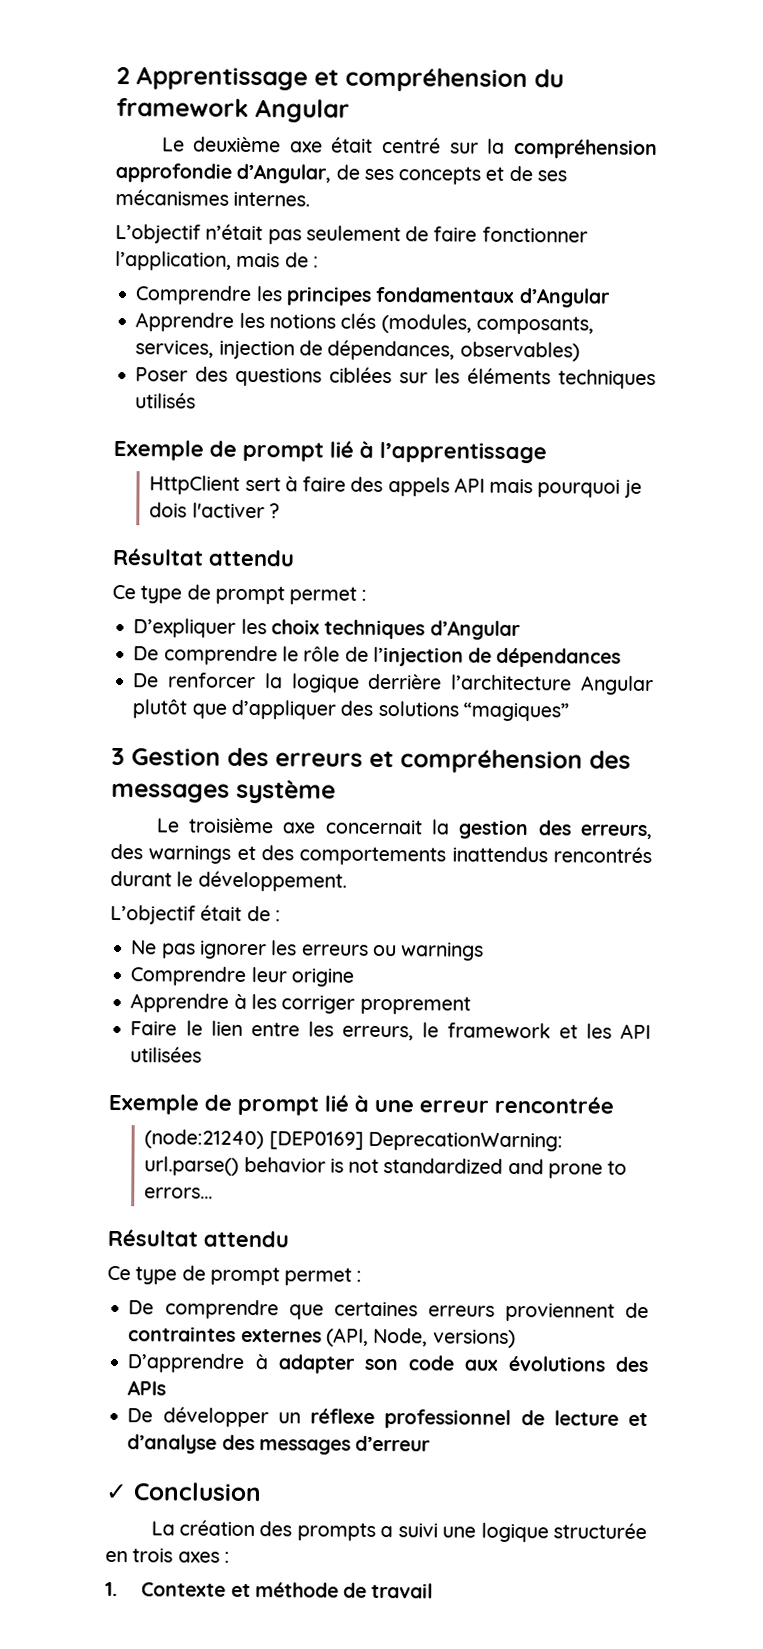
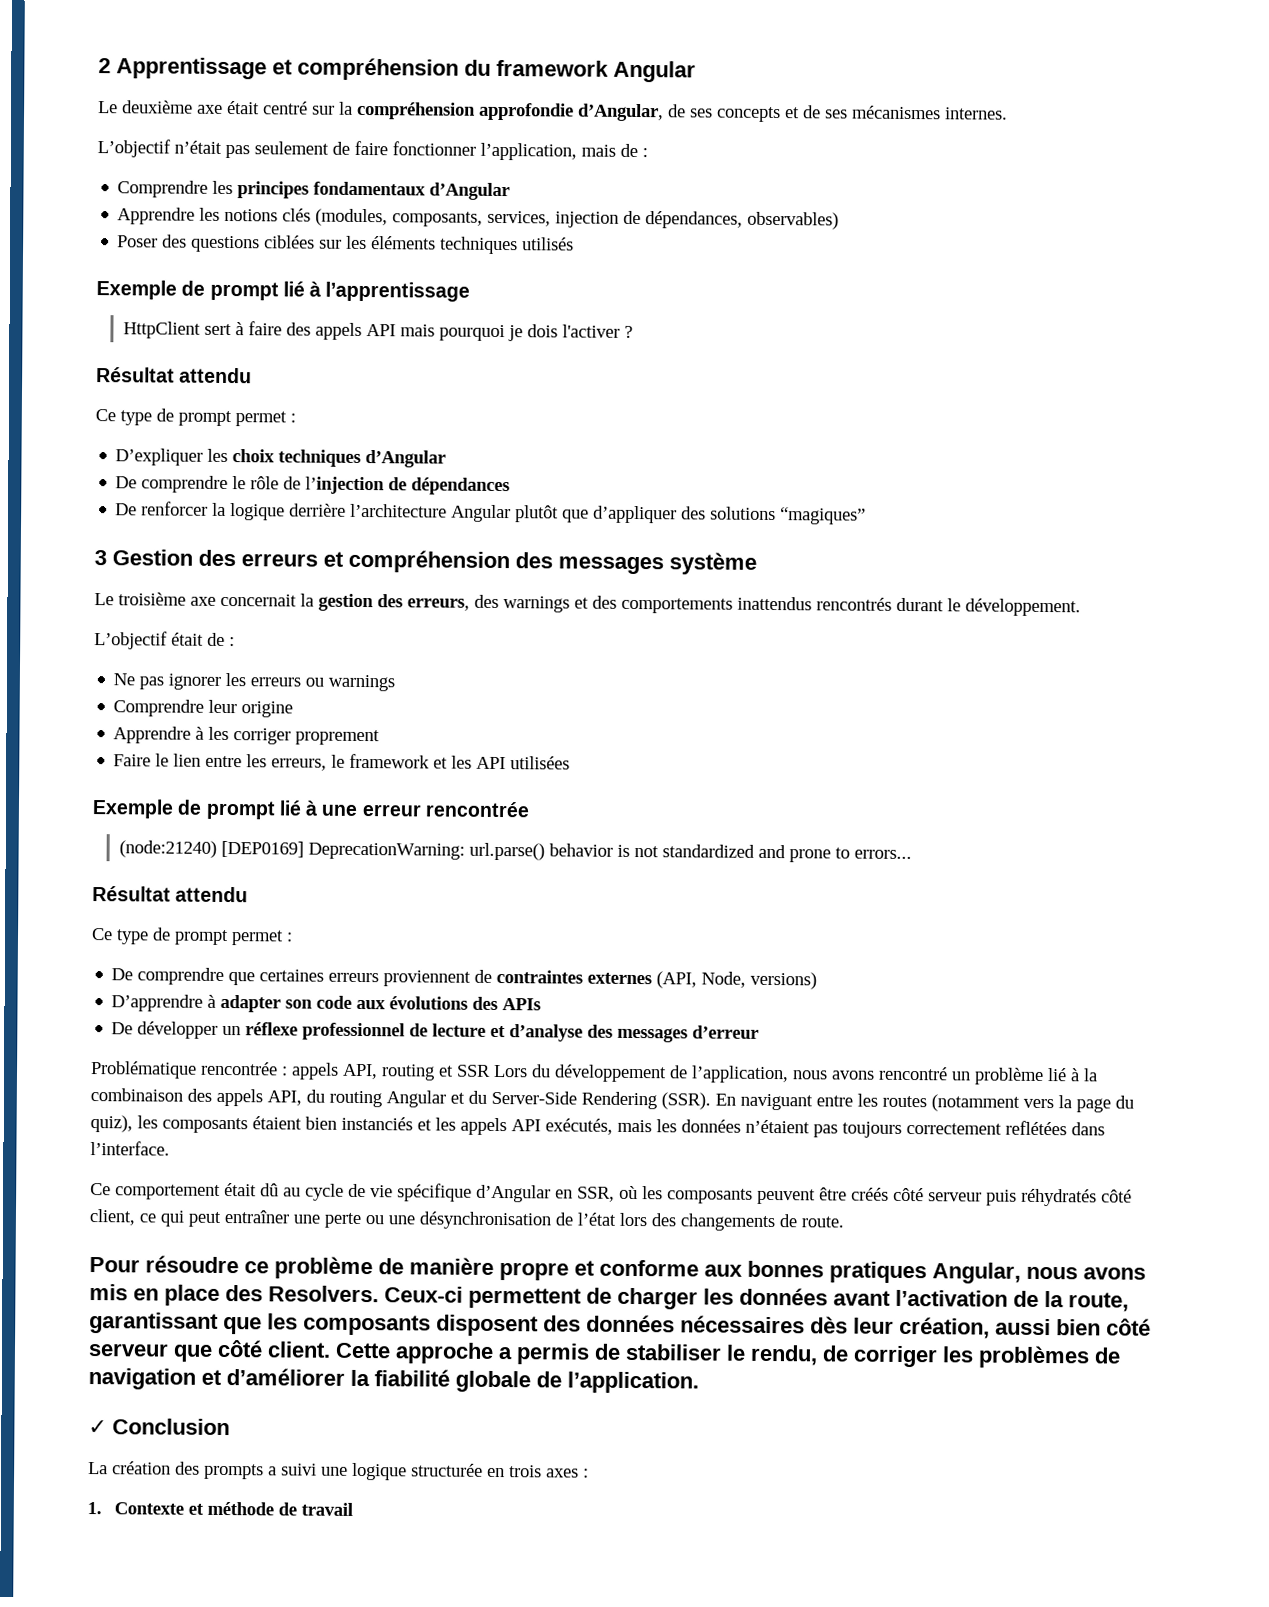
(432, 1443) none -> [90,1061,1098,1086] [90,1088,1134,1113] [90,1115,1105,1138] [90,1141,170,1156] [90,1183,1132,1207] [89,1209,844,1232] [89,1255,1146,1284] [89,1284,1129,1312] [89,1312,1151,1339] [88,1339,1121,1369] [88,1368,699,1394] // Problématique rencontrée : appels API, routing et SSR Lors du développement de l’application, nous avons rencontré un problème lié à la combinaison des appels API, du routing Angular et du Server-Side Rendering (SSR). En naviguant entre les routes (notamment vers la page du quiz), les composants étaient bien instanciés et les appels API exécutés, mais les données n’étaient pas toujours correctement reflétées dans l’interface. // Ce comportement était dû au cycle de vie spécifique d’Angular en SSR, où les composants peuvent être créés côté serveur puis réhydratés côté client, ce qui peut entraîner une perte ou une désynchronisation de l’état lors des changements de route. // Pour résoudre ce problème de manière propre et conforme aux bonnes pratiques Angular, nous avons mis en place des Resolvers. Ceux-ci permettent de charger les données avant l’activation de la route, garantissant que les composants disposent des données nécessaires dès leur création, aussi bien côté serveur que côté client. Cette approche a permis de stabiliser le rendu, de corriger les problèmes de navigation et d’améliorer la fiabilité globale de l’application.

